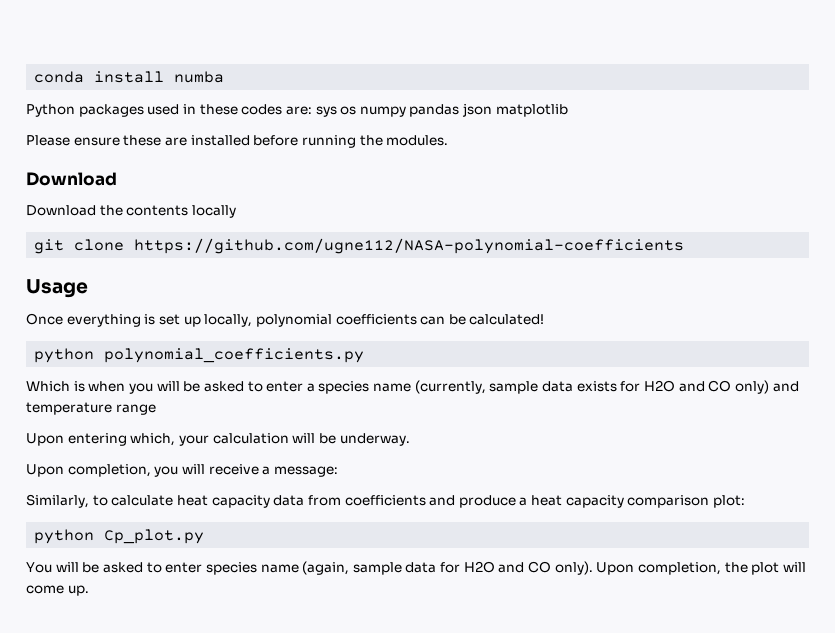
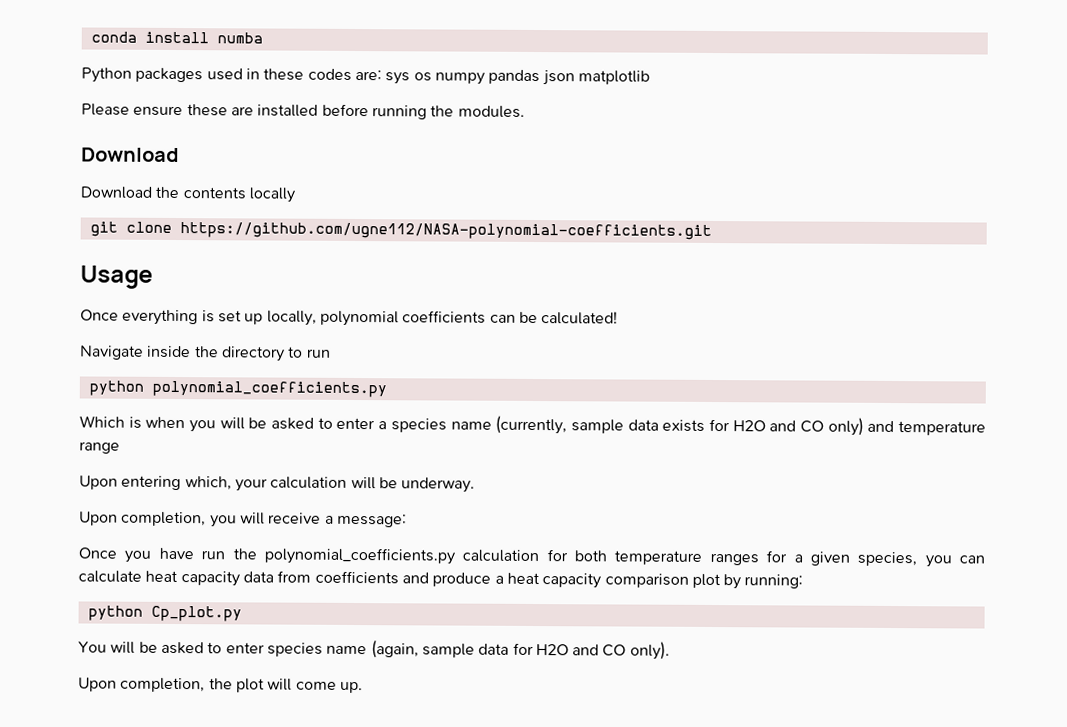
[134,238,685,254] https://github.com/ugne112/NASA-polynomial-coefficients -> [179,222,712,240] https://github.com/ugne112/NASA-polynomial-coefficients.git
(545, 319) none -> [80,345,331,362] // Navigate inside the directory to run
[26,494,108,508] Similarly, to -> [78,547,985,568] Once you have run the polynomial_coefficients.py calculation for both temperature ranges for a given species, you can
[713,495,746,508] plot: -> [691,573,804,590] plot by running:
(593, 568) none -> (670, 650) //

